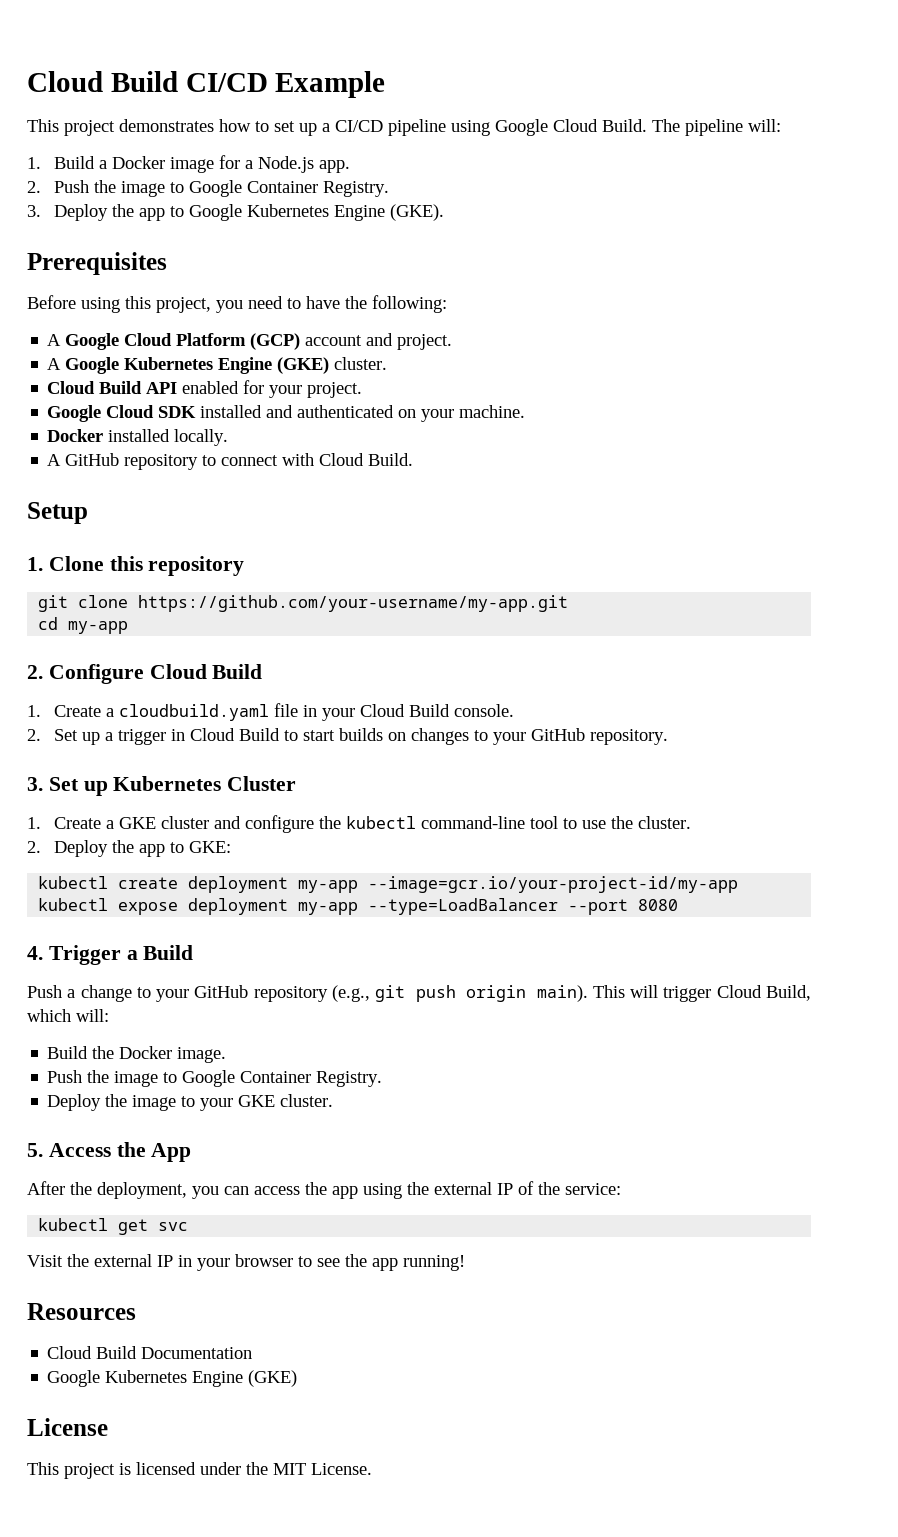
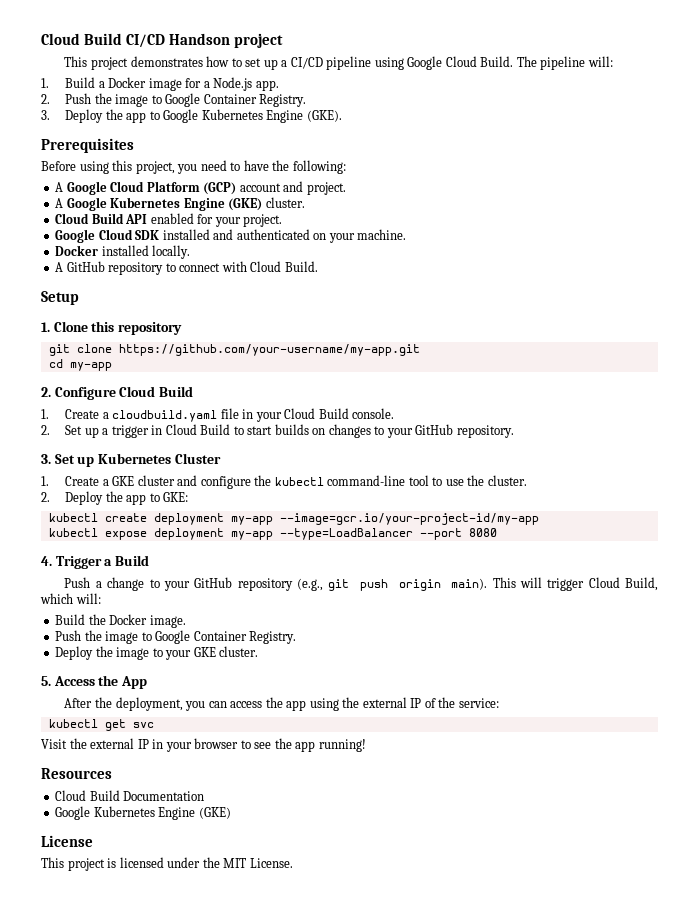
[275,71,386,98] Example -> [169,33,284,48] Handson project

